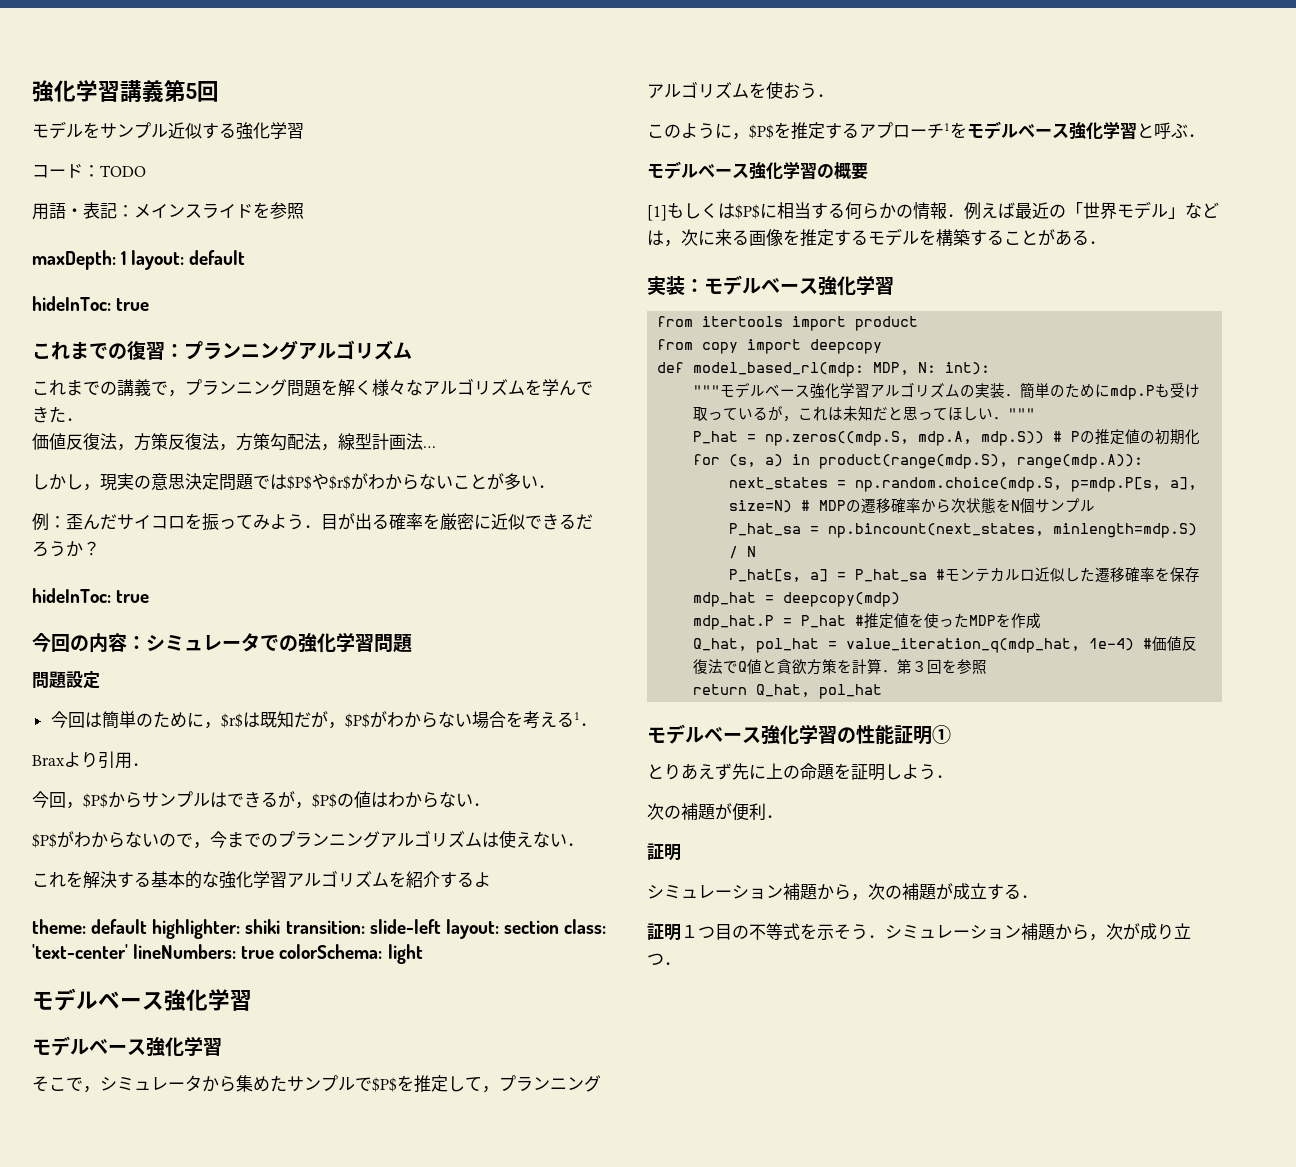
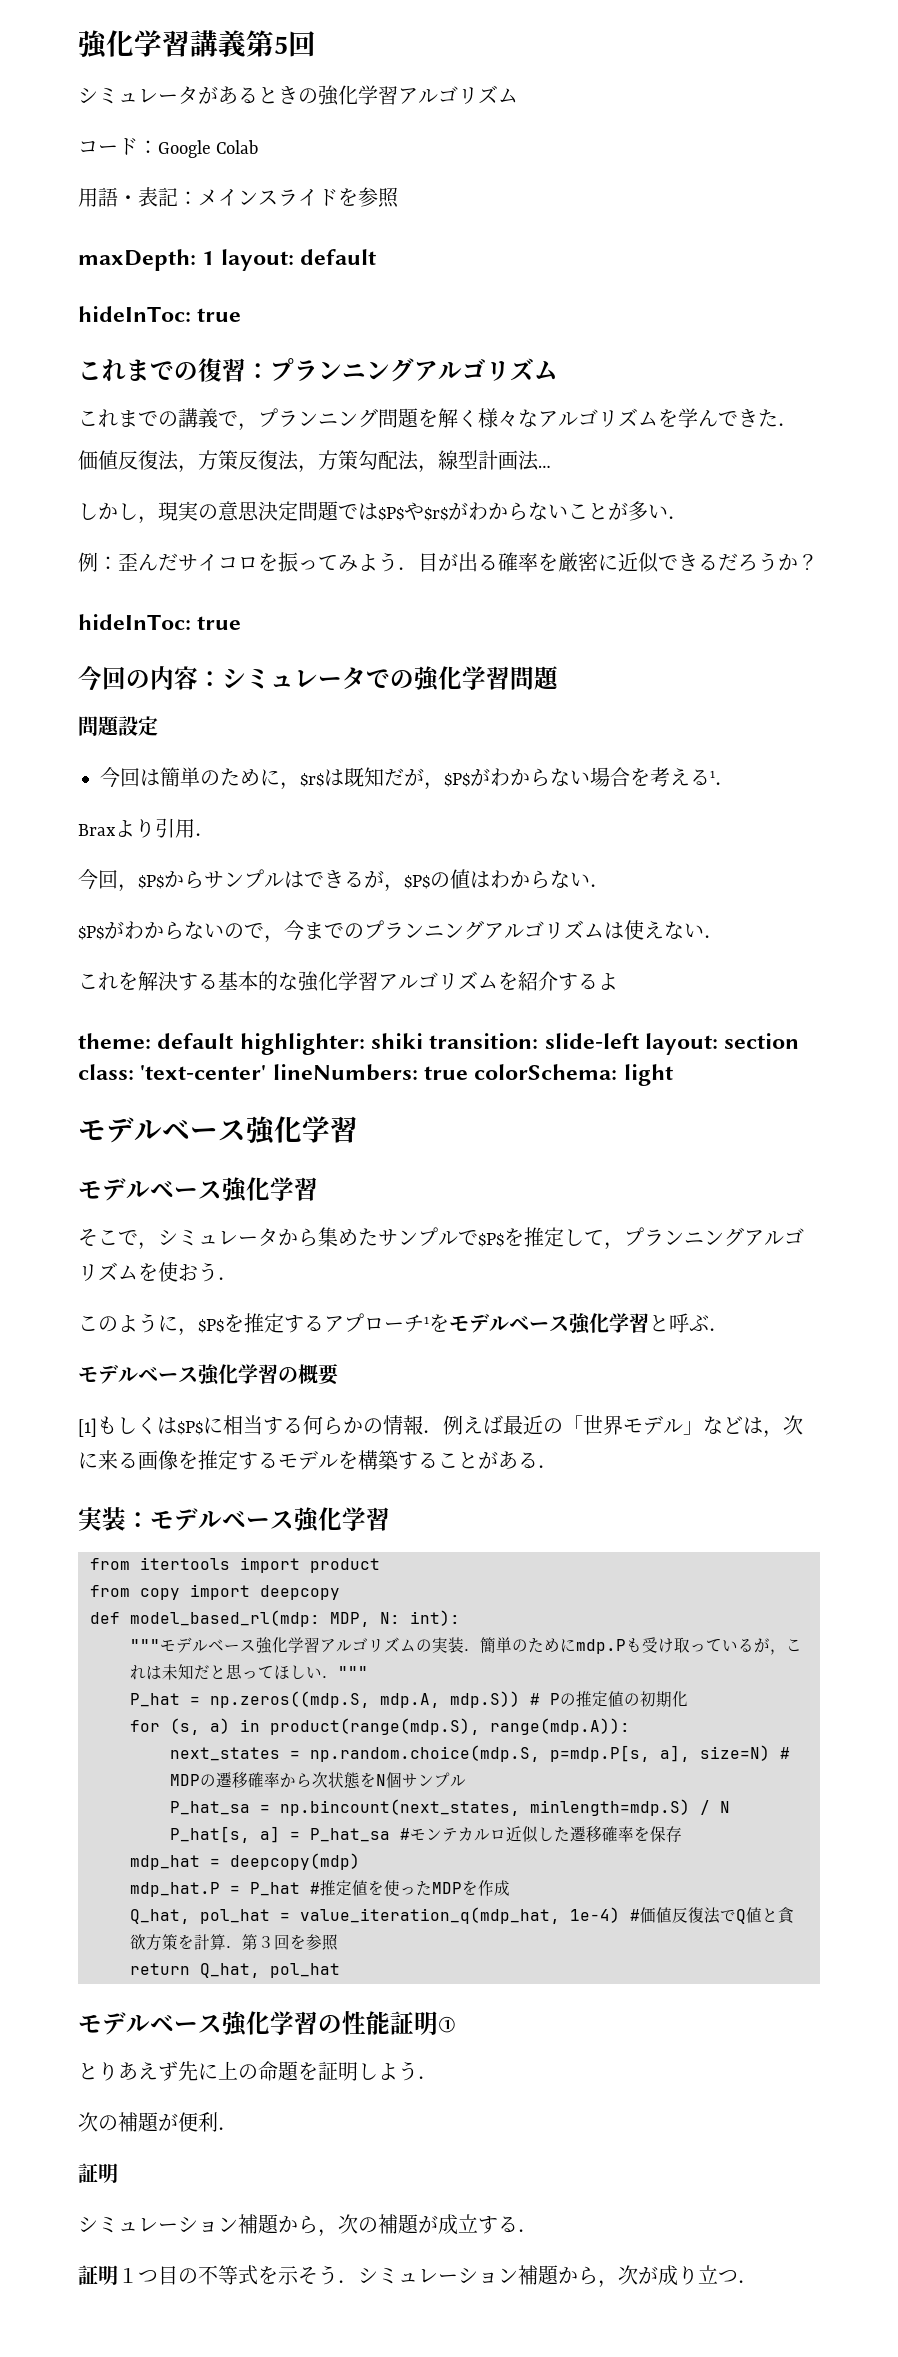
[32,121,304,140] モデルをサンプル近似する強化学習 -> [78,85,518,106] シミュレータがあるときの強化学習アルゴリズム
[100,165,146,177] TODO -> [158,140,259,158] Google Colab

